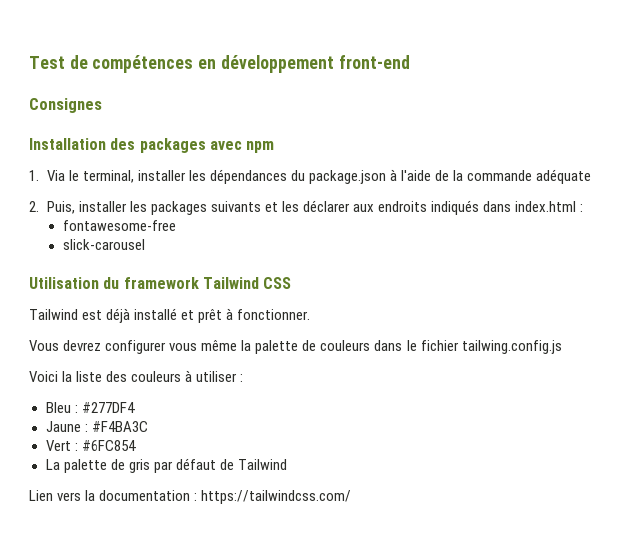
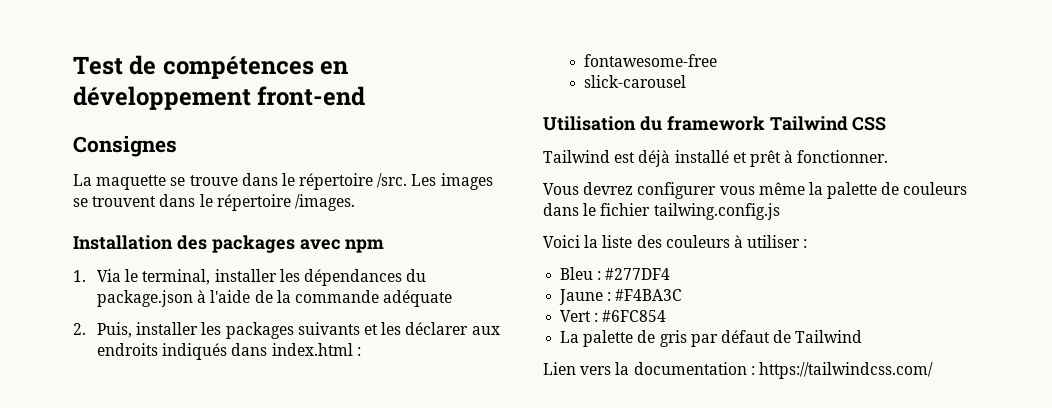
(102, 105) none -> [73,173,493,190] [73,194,355,211] // La maquette se trouve dans le répertoire /src. Les images se trouvent dans le répertoire /images.

